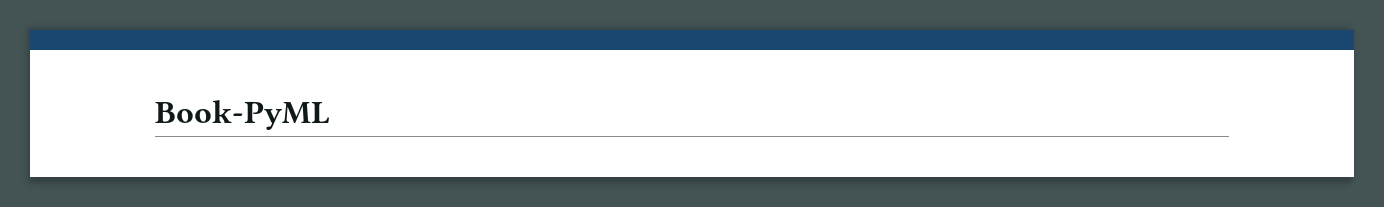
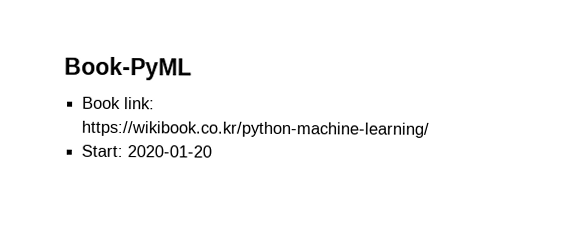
(330, 115) none -> [82,96,156,110] [81,120,430,138] [81,144,213,158] // Book link: https://wikibook.co.kr/python-machine-learning/ // Start: 2020-01-20

